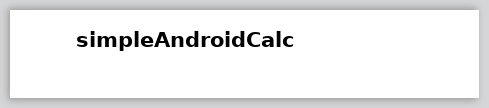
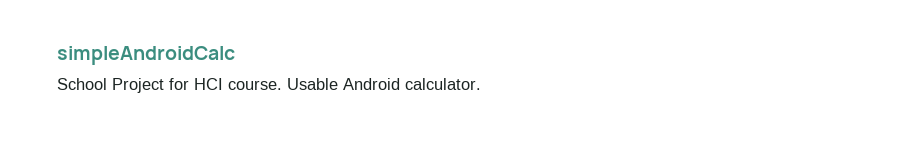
(294, 41) none -> [57,78,481,93] // School Project for HCI course. Usable Android calculator.

